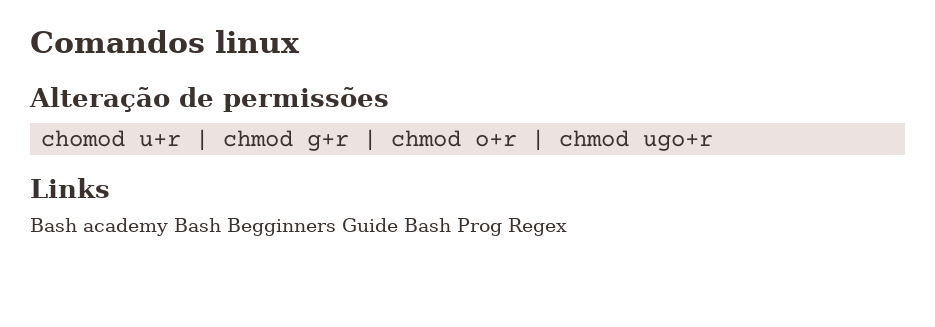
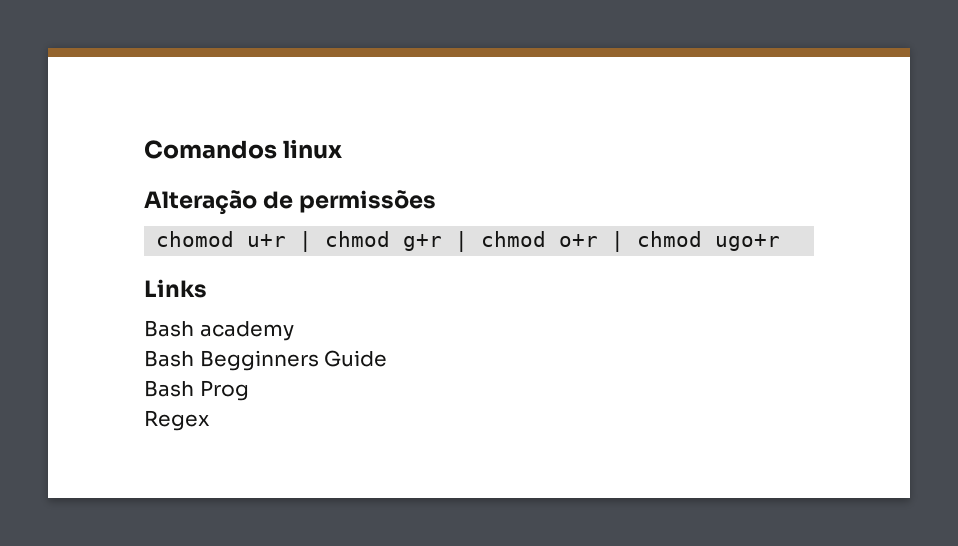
(168, 227) none -> (294, 331) //
(398, 225) none -> (388, 358) //
(502, 227) none -> (249, 390) //

